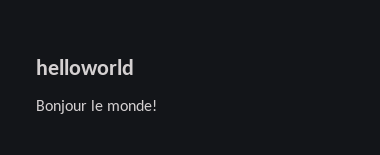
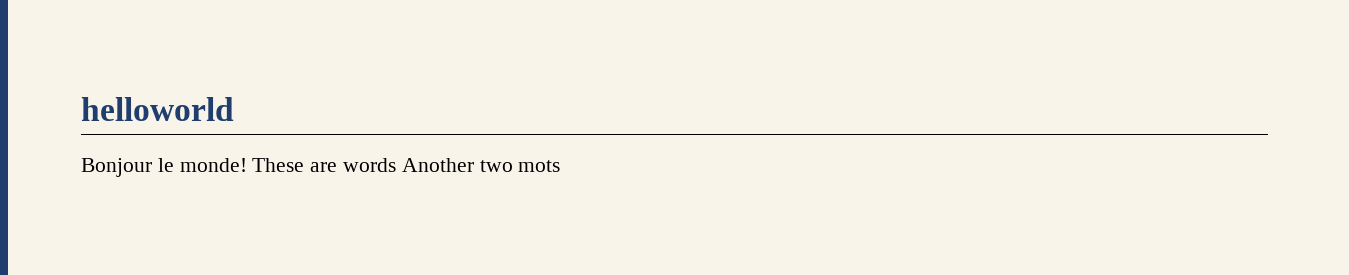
(158, 105) none -> [252,158,561,172] These are words Another two mots

